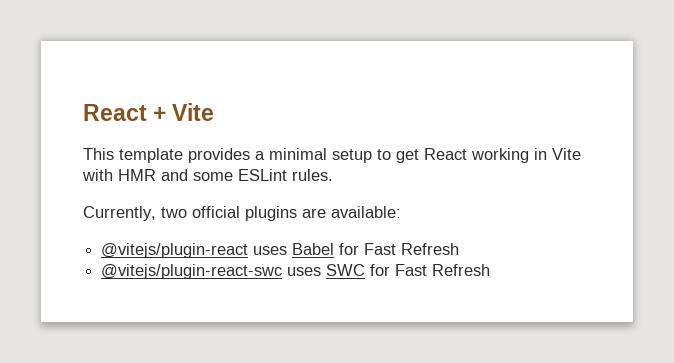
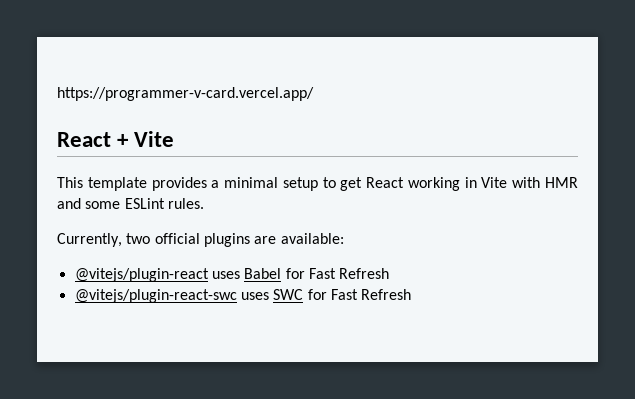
(83, 112) none -> [57,87,314,101] https://programmer-v-card.vercel.app/ //

